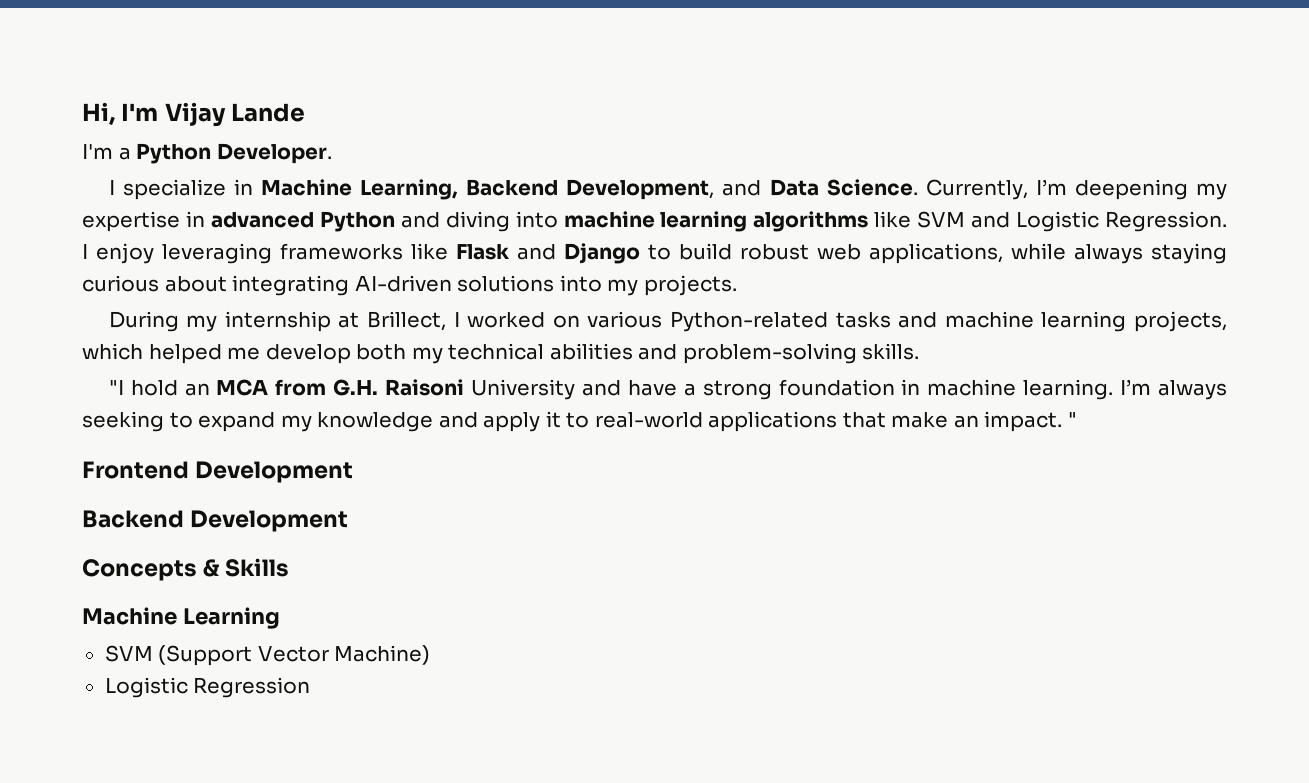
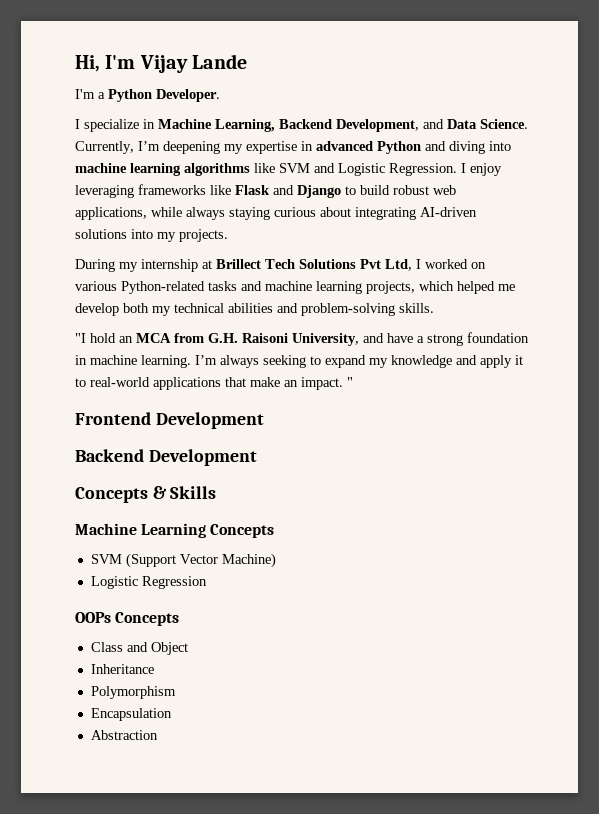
[367,311,447,331] Brillect, -> [216,259,412,271] Brillect Tech Solutions Pvt Ltd,
[470,379,575,400] University -> [292,333,359,346] University,
(280, 618) none -> [210,524,275,538] Concepts
(311, 687) none -> [75,612,180,626] [90,642,188,655] [90,664,154,674] [90,686,176,699] [90,708,172,721] [90,730,158,740] // OOPs Concepts // Class and Object // Inheritance // Polymorphism // Encapsulation // Abstraction

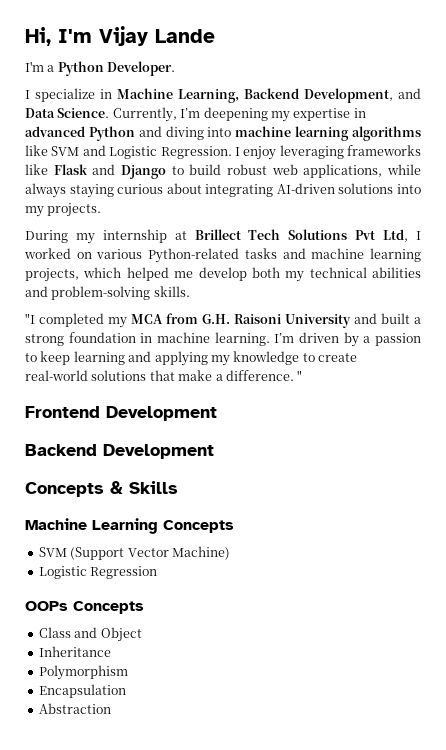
[90,333,133,343] hold an -> [39,313,127,328] completed my
[292,333,413,346] University, and have -> [285,313,410,328] University and built
[220,355,523,368] [75,377,343,390] always seeking to expand my knowledge and apply it to real-world applications that make an impact. -> [299,332,422,347] [25,351,357,366] [25,370,294,381] driven by a passion to keep learning and applying my knowledge to create real-world solutions that make a difference.

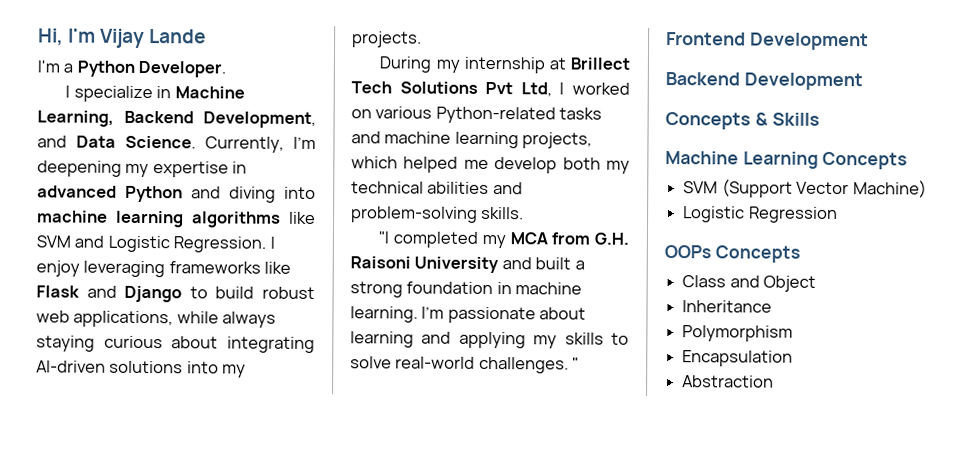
[299,332,422,347] [25,351,357,366] [25,370,294,381] driven by a passion to keep learning and applying my knowledge to create real-world solutions that make a difference. -> [447,306,587,324] [350,331,629,349] [350,356,569,374] passionate about learning and applying my skills to solve real-world challenges.

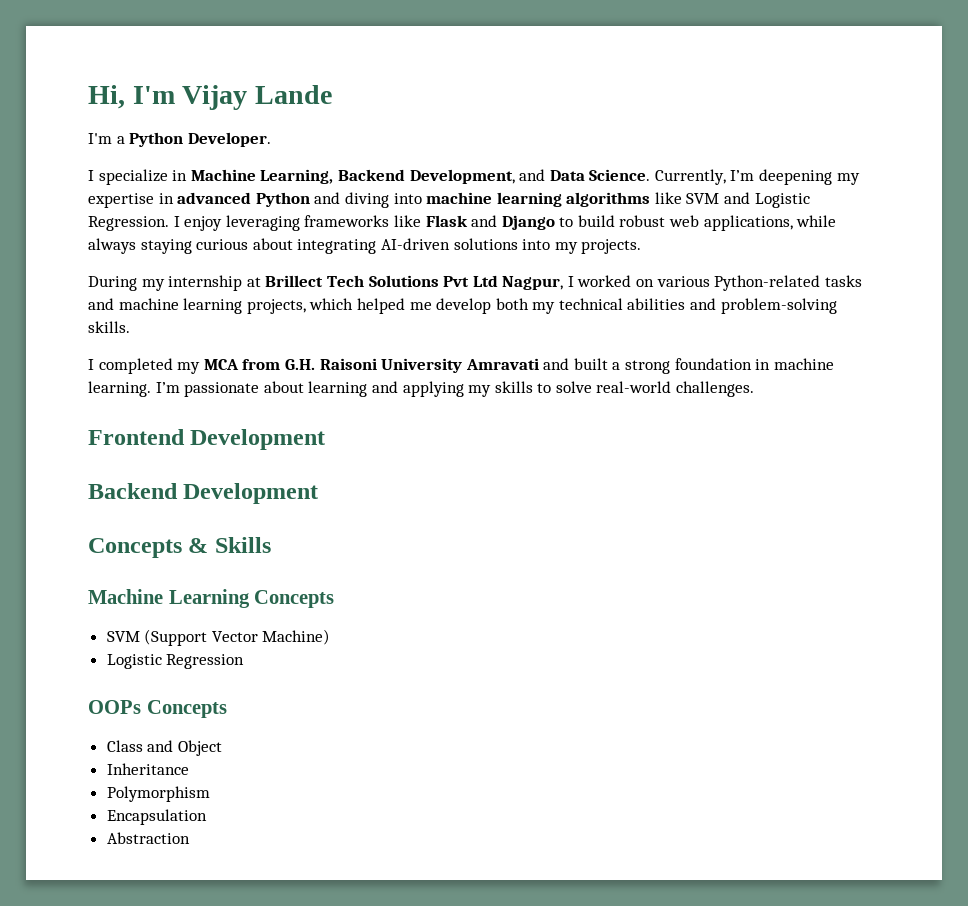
[520,82,552,97] Ltd, -> [472,275,564,290] Ltd Nagpur,
[378,231,390,244] "I -> [88,359,94,370] I
(500, 265) none -> [465,358,539,370] Amravati
[572,357,580,370] " -> (755, 389) none

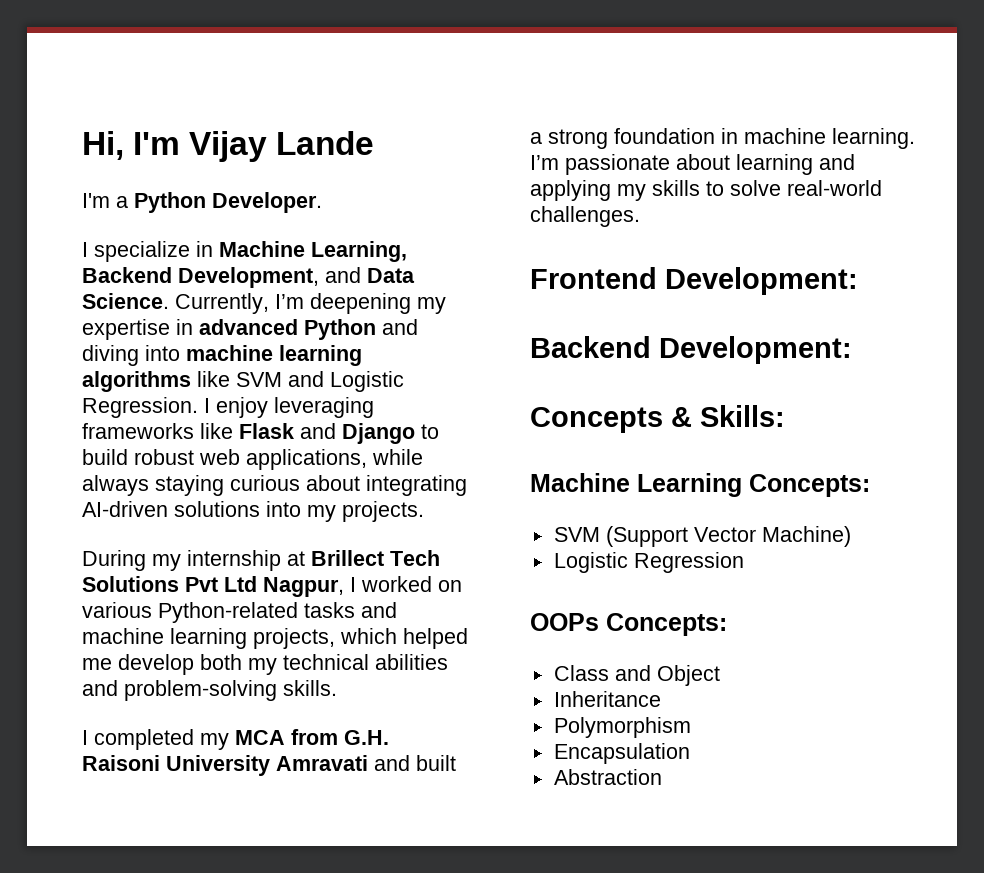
[190,429,326,450] [88,483,319,504] Development // Backend Development -> [665,267,858,295] [530,336,852,364] Development: // Backend Development:
[214,537,271,553] Skills -> [700,405,785,427] Skills:
[254,590,335,608] Concepts -> [749,474,870,497] Concepts:
[146,700,227,718] Concepts -> [606,613,727,636] Concepts:

